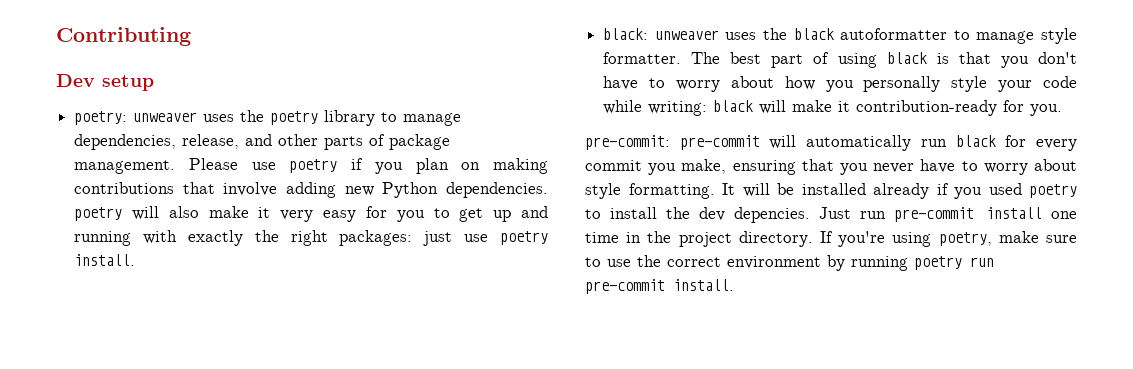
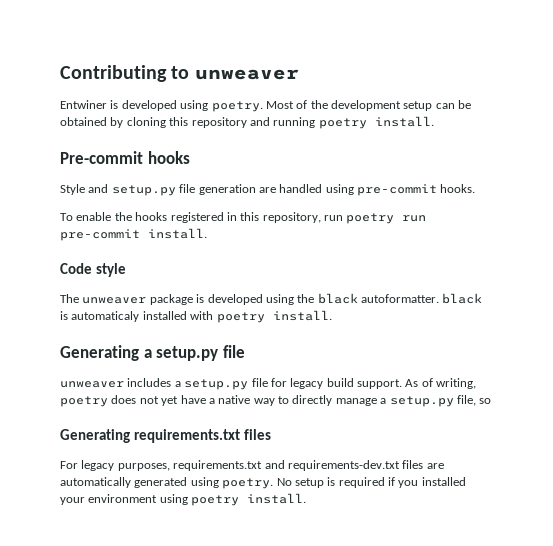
[56,74,154,91] [74,110,462,126] [74,134,451,150] [74,158,548,174] [74,182,548,198] [74,206,548,222] [74,230,548,246] [74,254,136,266] [603,28,1077,44] [603,52,1077,68] [603,76,1077,92] [603,100,1063,116] [585,135,1077,151] [585,159,1077,175] [585,183,1077,199] [585,207,1077,223] [585,231,1077,247] [585,255,994,271] [585,279,665,294] // Dev setup // poetry: unweaver uses the poetry library to manage dependencies, release, and other parts of package management. Please use poetry if you plan on making contributions that involve adding new Python dependencies. poetry will also make it very easy for you to get up and running with exactly the right packages: just use poetry install. // black: unweaver uses the black autoformatter to manage style formatter. The best part of using black is that you don't have to worry about how you personally style your code while writing: black will make it contribution-ready for you. // pre-commit: pre-commit will automatically run black for every commit you make, ensuring that you never have to worry about style formatting. It will be installed already if you used poetry to install the dev depencies. Just run pre-commit install one time in the project directory. If you're using poetry, make sure to use the correct environment by running poetry run pre-commit -> [171,66,299,80] [60,100,472,112] [60,116,434,129] [60,151,190,164] [60,184,476,196] [60,212,427,224] [60,228,207,241] [60,263,126,277] [60,293,483,305] [60,310,332,323] [60,345,245,361] [60,378,477,390] [60,395,492,407] [60,429,271,443] [60,460,444,471] [60,477,466,489] [60,494,240,506] to unweaver // Entwiner is developed using poetry. Most of the development setup can be obtained by cloning this repository and running poetry install. // Pre-commit hooks // Style and setup.py file generation are handled using pre-commit hooks. // To enable the hooks registered in this repository, run poetry run pre-commit install. // Code style // The unweaver package is developed using the black autoformatter. black is automaticaly installed with poetry install. // Generating a setup.py file // unweaver includes a setup.py file for legacy build support. As of writing, poetry does not yet have a native way to directly manage a setup.py file, so // Generating requirements.txt files // For legacy purposes, requirements.txt and requirements-dev.txt files are automatically generated using poetry. No setup is required if you installed your environment using poetry

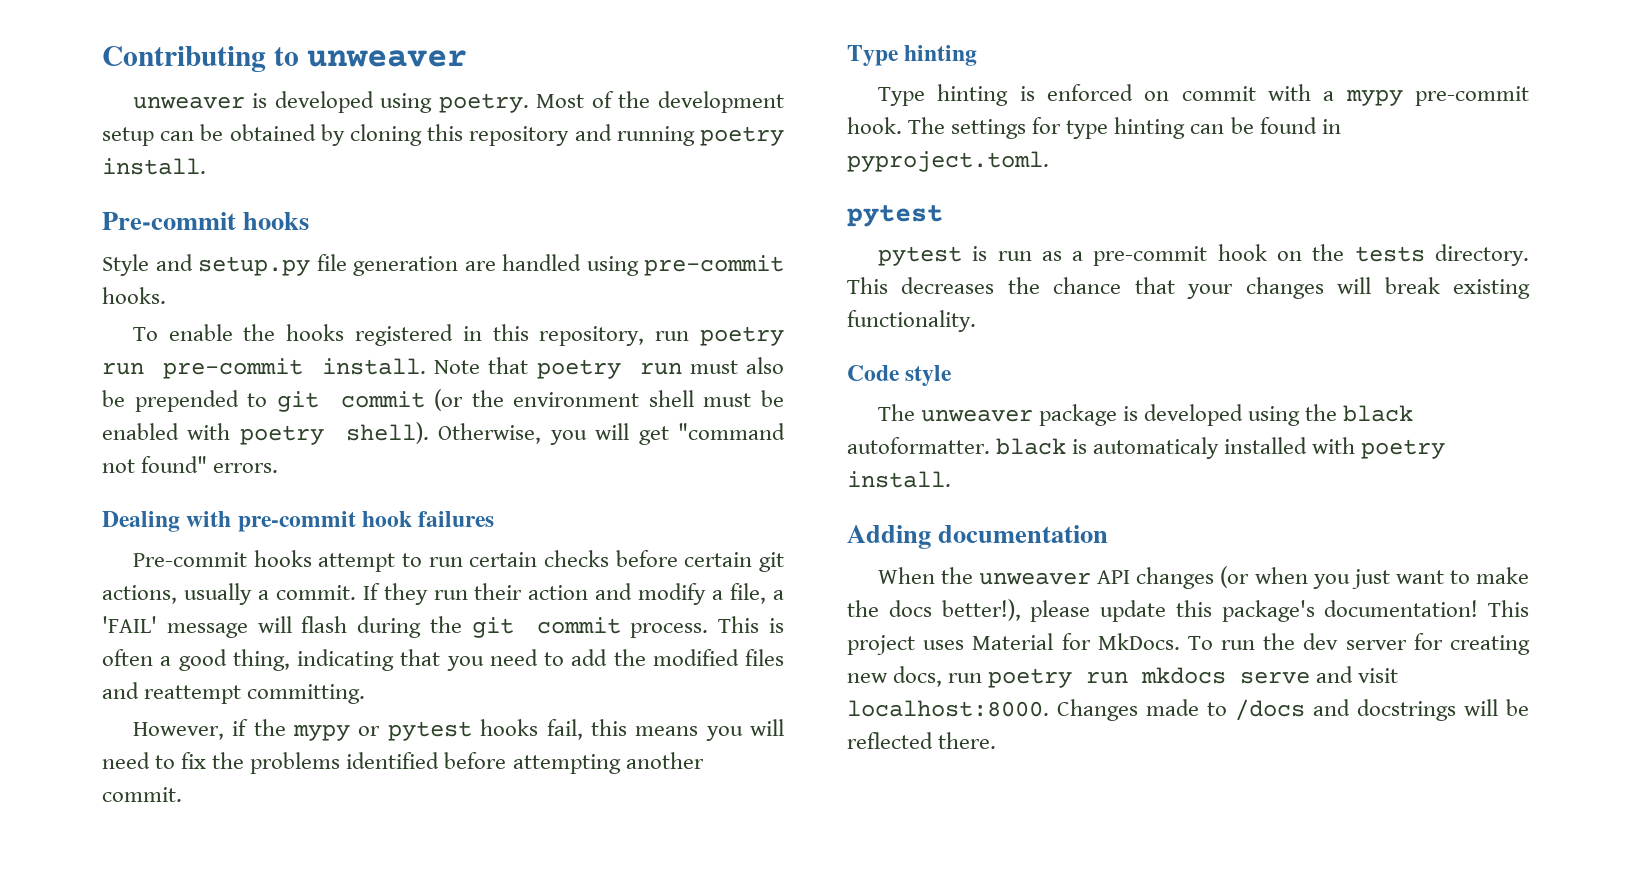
[60,100,107,109] Entwiner -> [132,96,245,109] unweaver
(207, 233) none -> [434,357,785,379] [102,389,785,412] [102,422,786,445] [102,456,279,473] [102,511,495,532] [132,550,784,572] [102,583,784,605] [102,616,784,638] [102,649,784,671] [102,682,366,704] [132,719,785,741] [102,752,704,774] [102,787,182,802] [847,45,978,66] [877,84,1529,106] [847,117,1341,139] [847,151,1049,172] [847,205,943,227] [877,244,1529,266] [847,277,1530,299] [847,310,976,332] Note that poetry run must also be prepended to git commit (or the environment shell must be enabled with poetry shell). Otherwise, you will get "command not found" errors. // Dealing with pre-commit hook failures // Pre-commit hooks attempt to run certain checks before certain git actions, usually a commit. If they run their action and modify a file, a 'FAIL' message will flash during the git commit process. This is often a good thing, indicating that you need to add the modified files and reattempt committing. // However, if the mypy or pytest hooks fail, this means you will need to fix the problems identified before attempting another commit. // Type hinting // Type hinting is enforced on commit with a mypy pre-commit hook. The settings for type hinting can be found in pyproject.toml. // pytest // pytest is run as a pre-commit hook on the tests directory. This decreases the chance that your changes will break existing functionality.
[60,345,245,361] [60,378,477,390] [60,395,492,407] [60,429,271,443] [60,460,444,471] [60,477,466,489] [60,493,307,506] Generating a setup.py file // unweaver includes a setup.py file for legacy build support. As of writing, poetry does not yet have a native way to directly manage a setup.py file, so // Generating requirements.txt files // For legacy purposes, requirements.txt and requirements-dev.txt files are automatically generated using poetry. No setup is required if you installed your environment using poetry install. -> [847,525,1109,549] [877,566,1529,589] [847,599,1529,622] [847,633,1530,655] [847,666,1399,688] [847,699,1529,721] [847,732,997,749] Adding documentation // When the unweaver API changes (or when you just want to make the docs better!), please update this package's documentation! This project uses Material for MkDocs. To run the dev server for creating new docs, run poetry run mkdocs serve and visit localhost:8000. Changes made to /docs and docstrings will be reflected there.

